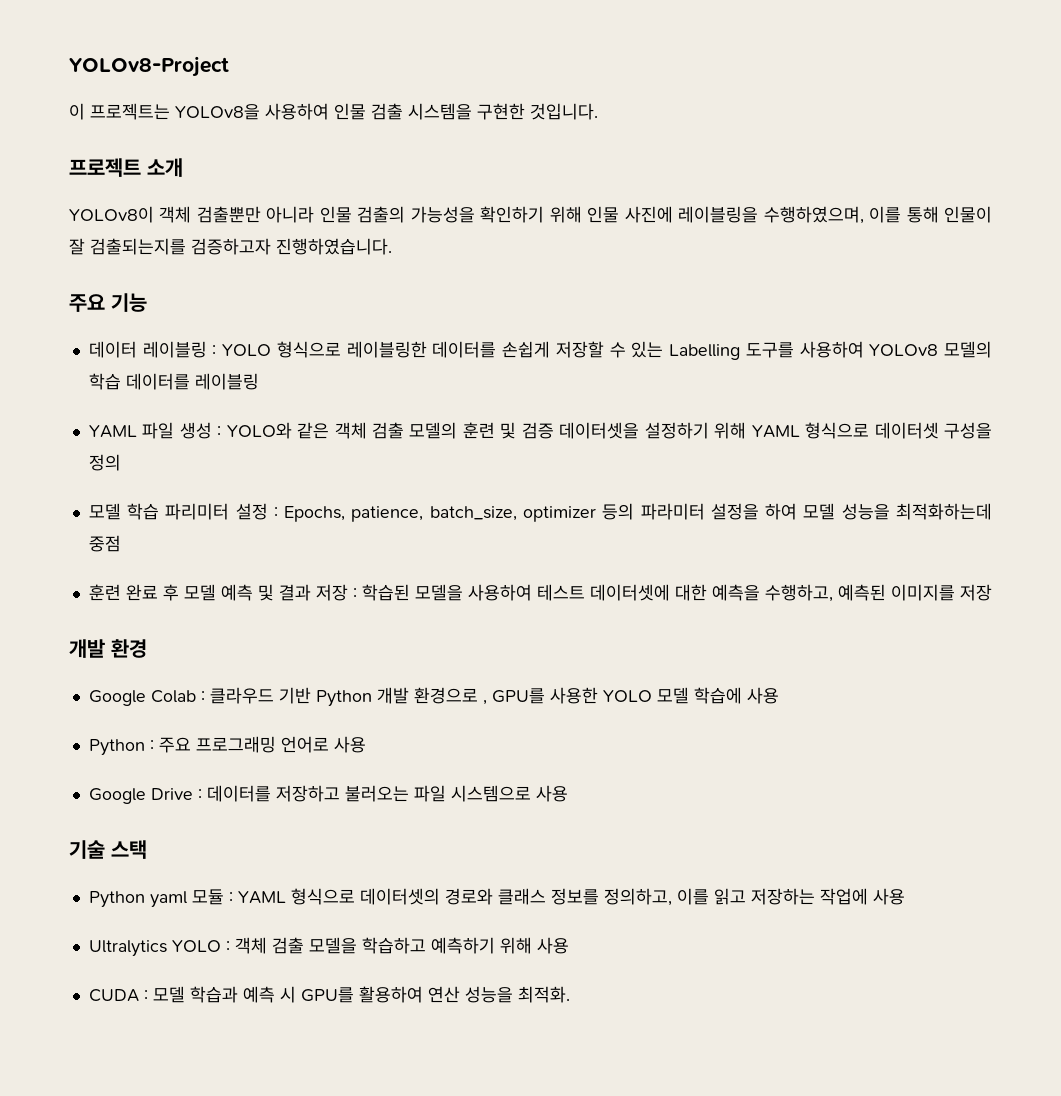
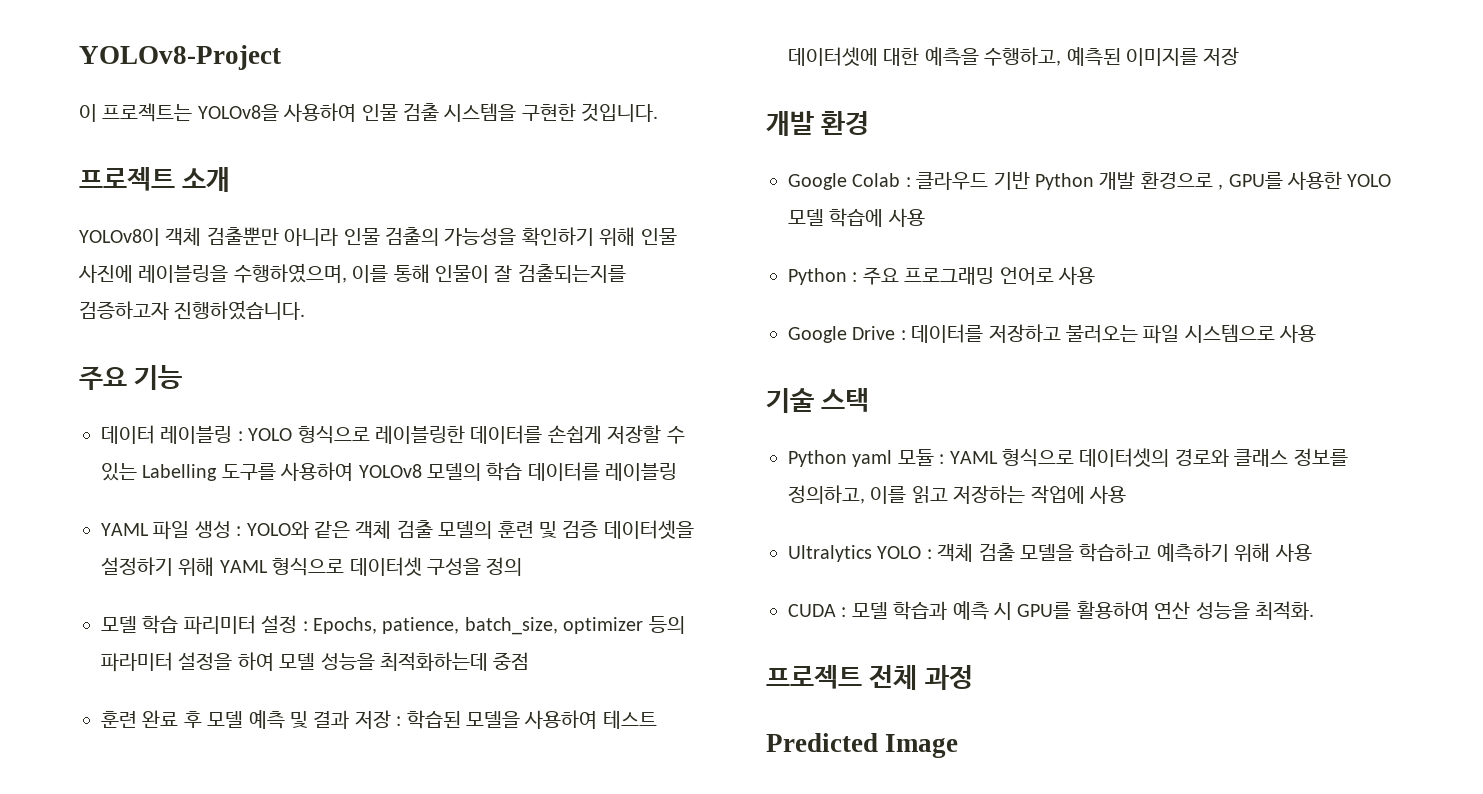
(570, 994) none -> [766,665,973,690] [766,733,959,758] // 프로젝트 전체 과정 // Predicted Image

